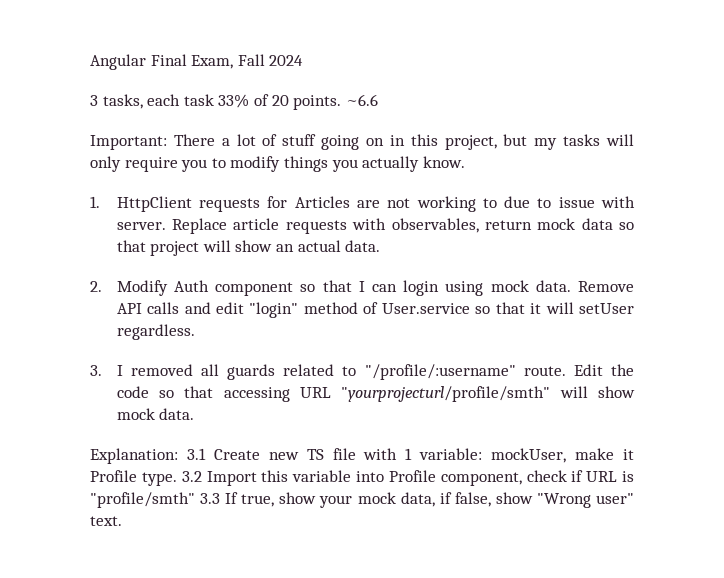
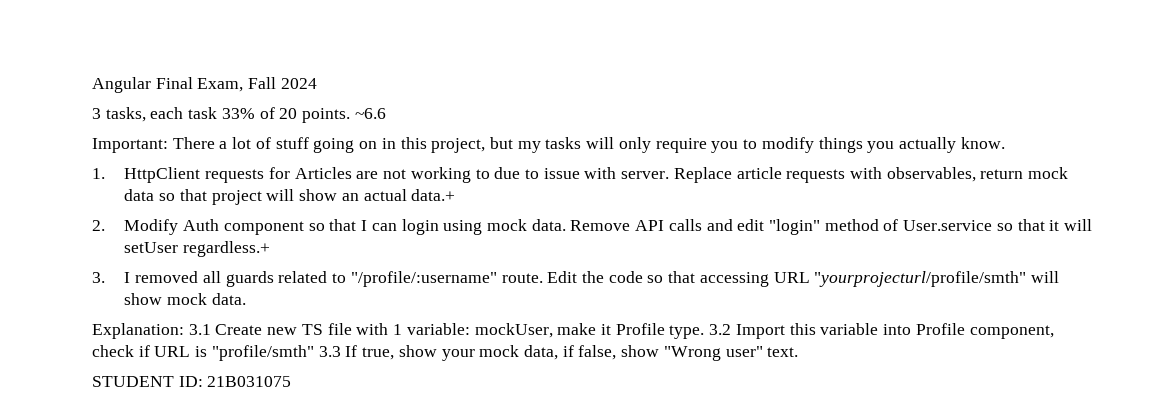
[345,240,381,252] data. -> [411,189,456,201] data.+
[116,324,195,340] regardless. -> [183,241,271,257] regardless.+
(122, 521) none -> [92,376,292,387] // STUDENT ID: 21B031075

